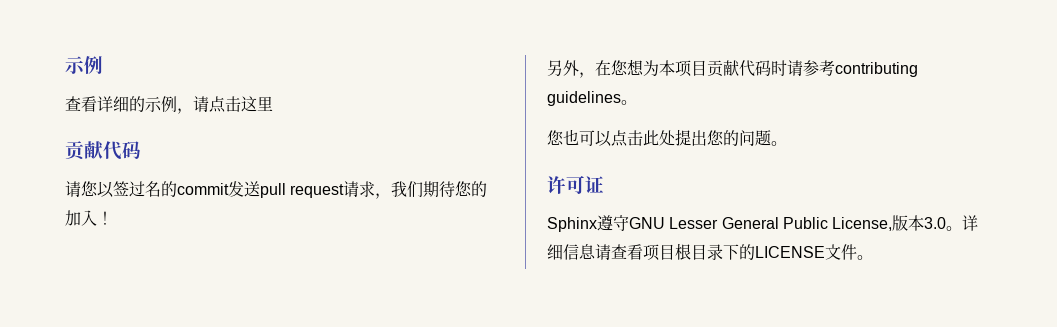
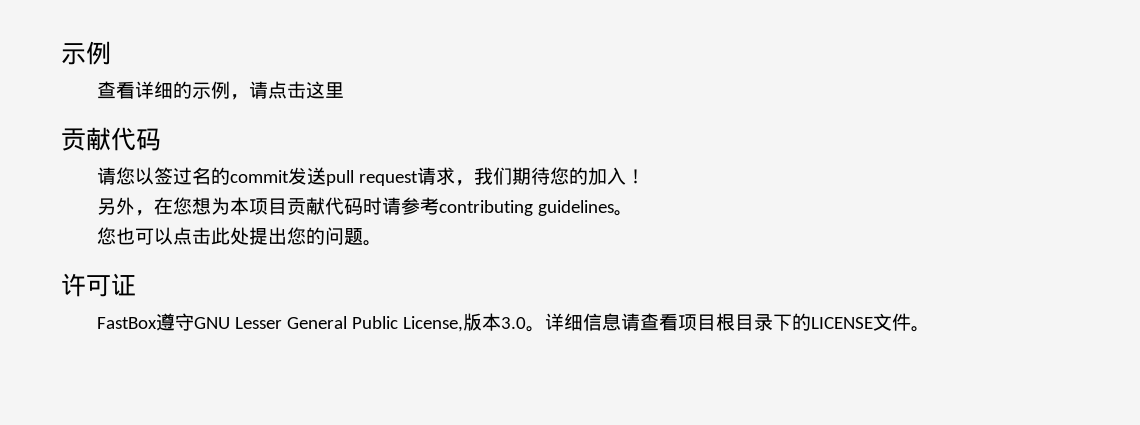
[547,217,597,232] Sphinx -> [97,317,158,329] FastBox

